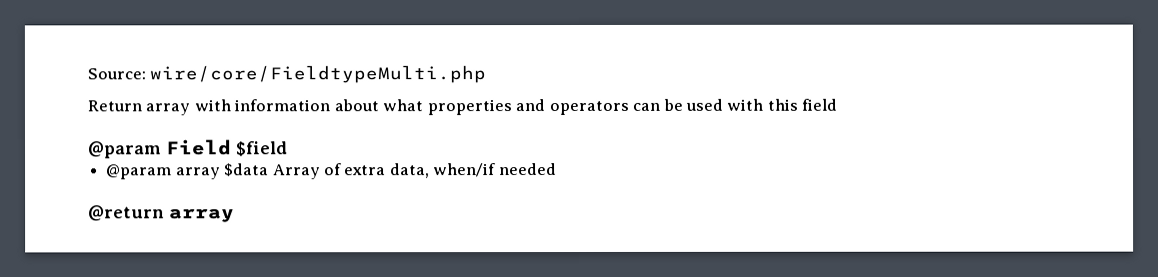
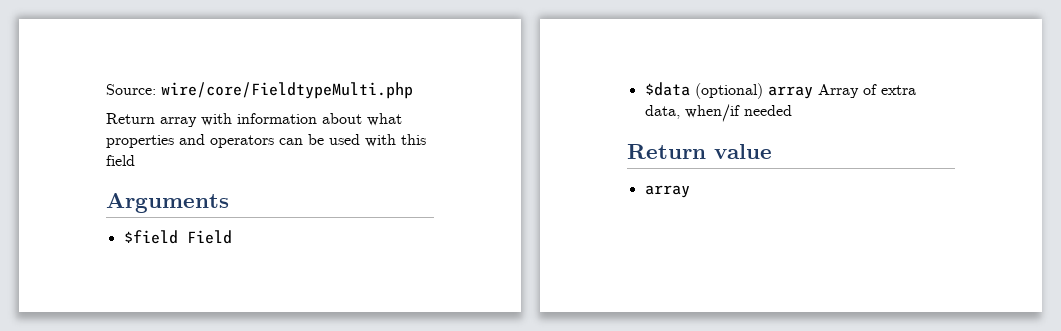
[88,141,162,159] @param -> [106,193,229,213] [123,230,178,244] Arguments // $field
[236,141,288,157] [106,163,270,180] $field // @param array $data -> [644,82,813,99] // $data (optional) array
[88,205,165,222] @return -> [627,144,772,159] Return value //

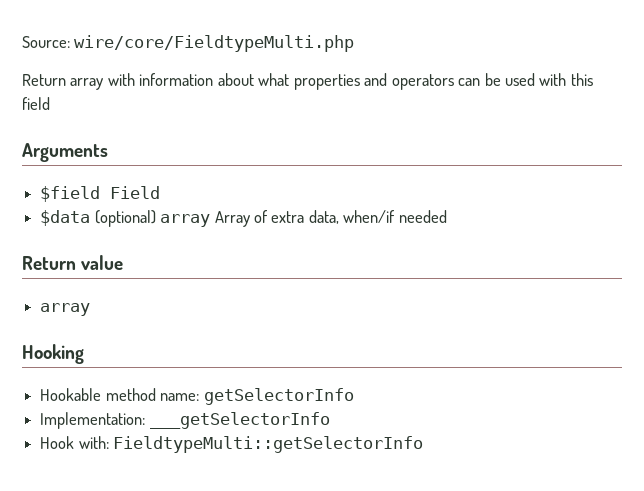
(690, 191) none -> [22,344,84,364] [40,388,354,405] [40,412,330,429] [40,436,424,453] // Hooking // Hookable method name: getSelectorInfo // Implementation: ___getSelectorInfo // Hook with: FieldtypeMulti::getSelectorInfo

